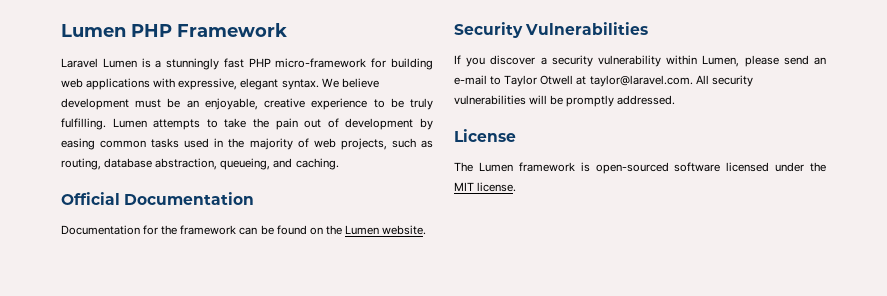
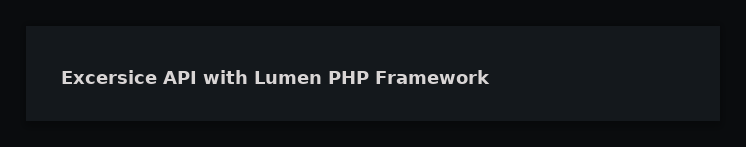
(61, 30) none -> [61,70,248,84] Excersice API with
[61,58,433,70] [61,78,379,90] [61,98,434,110] [61,118,433,130] [61,138,433,150] [61,158,339,170] [61,192,255,205] [61,225,427,235] [454,22,649,38] [454,55,826,67] [454,75,753,87] [454,95,676,107] [454,129,516,142] [454,162,826,174] [454,182,517,192] // Laravel Lumen is a stunningly fast PHP micro-framework for building web applications with expressive, elegant syntax. We believe development must be an enjoyable, creative experience to be truly fulfilling. Lumen attempts to take the pain out of development by easing common tasks used in the majority of web projects, such as routing, database abstraction, queueing, and caching. // Official Documentation // Documentation for the framework can be found on the Lumen website. // Security Vulnerabilities // If you discover a security vulnerability within Lumen, please send an e-mail to Taylor Otwell at taylor@laravel.com. All security vulnerabilities will be promptly addressed. // License // The Lumen framework is open-sourced software licensed under the MIT license. -> (490, 77) none

